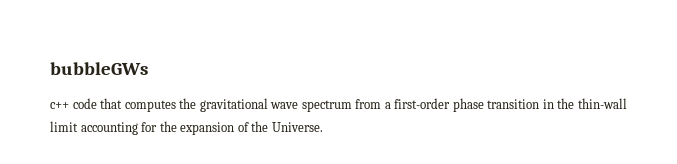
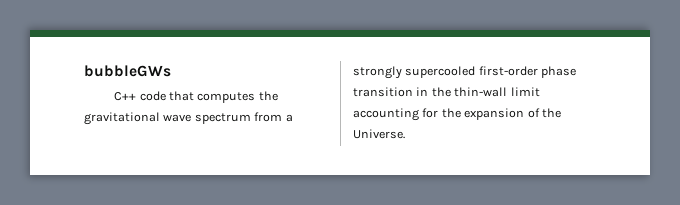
[50,102,69,109] c++ -> [114,92,137,101] C++
(391, 105) none -> [353,66,476,79] strongly supercooled

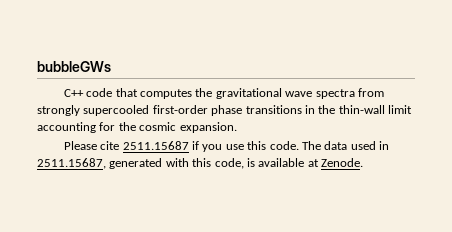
[194,112,293,124] spectrum from a -> [315,88,384,99] spectra from
[353,87,413,97] transition -> [245,105,302,114] transitions
[464,108,561,120] [353,129,405,139] expansion of the Universe. -> [139,122,237,133] [63,141,390,152] [37,158,363,169] cosmic expansion. // Please cite 2511.15687 if you use this code. The data used in 2511.15687, generated with this code, is available at Zenode.

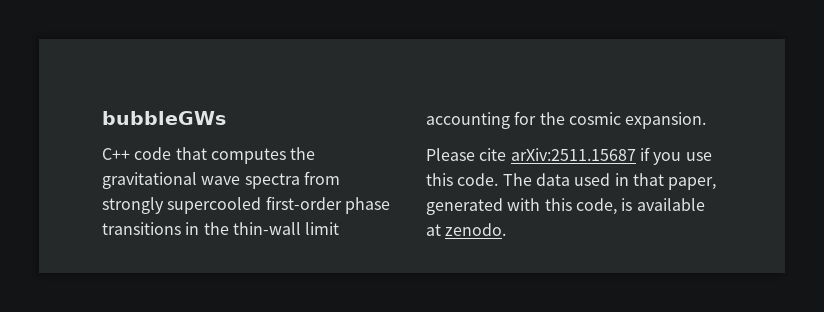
[122,141,189,150] 2511.15687 -> [510,148,636,161] arXiv:2511.15687
[37,158,106,169] 2511.15687, -> [632,173,717,190] that paper,
[321,158,363,167] Zenode. -> [445,223,507,236] zenodo.

